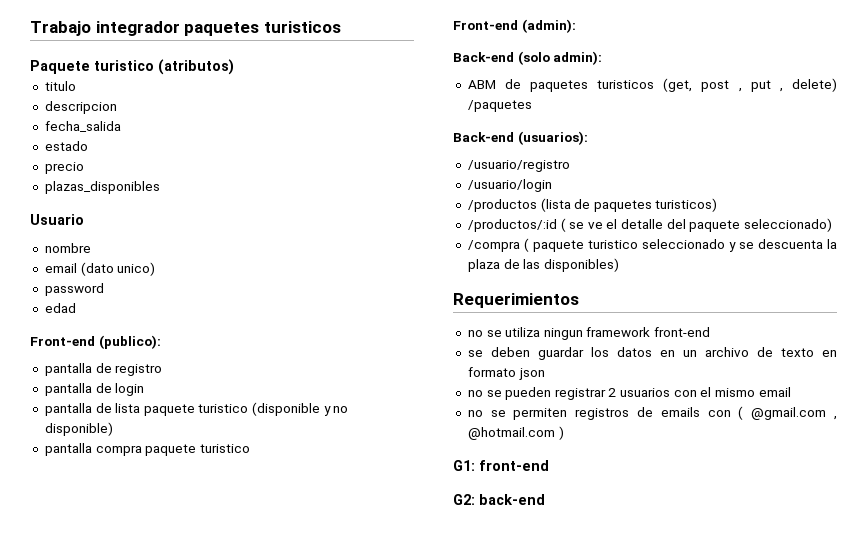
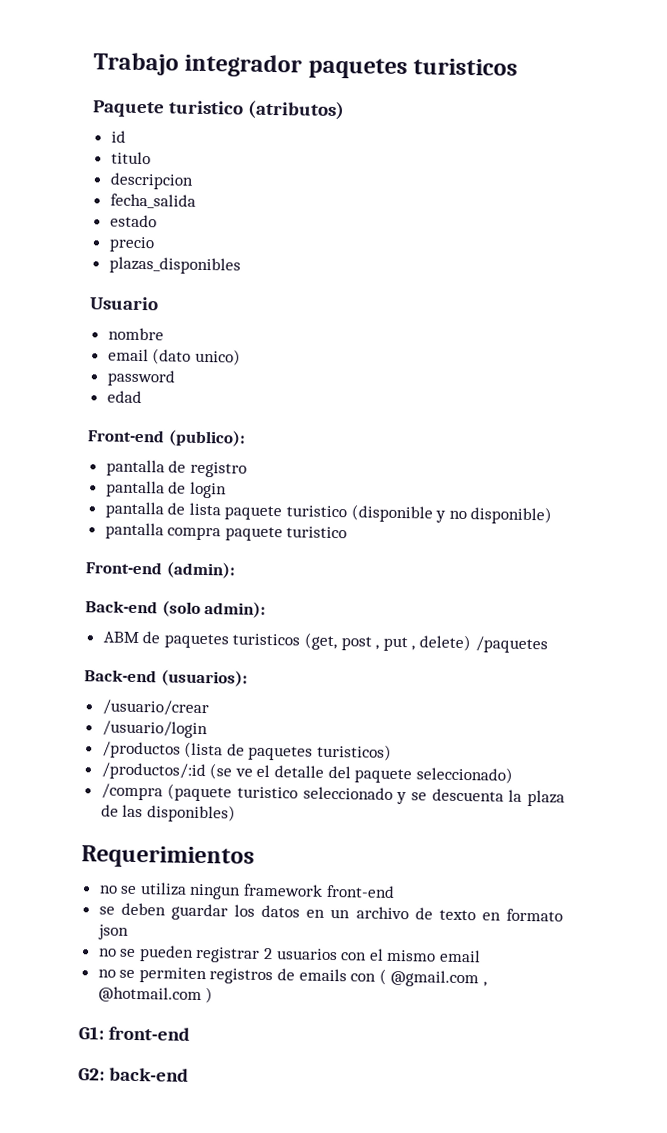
(234, 67) none -> [110,130,126,143] // id
[467,160,570,172] /usuario/registro -> [101,699,209,717] /usuario/crear
[560,218,585,232] ( se -> [209,763,233,780] (se
[523,238,584,252] ( paquete -> [167,783,233,802] (paquete

